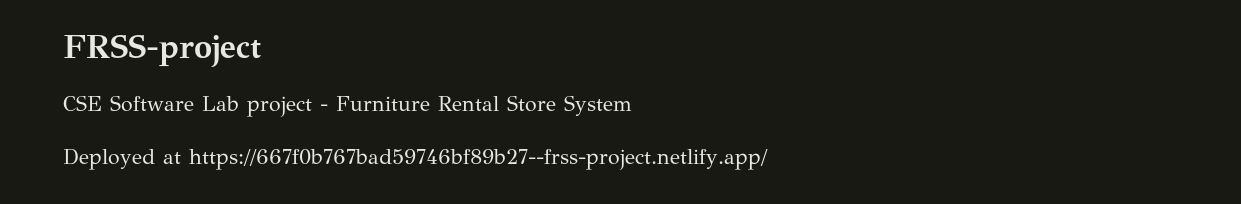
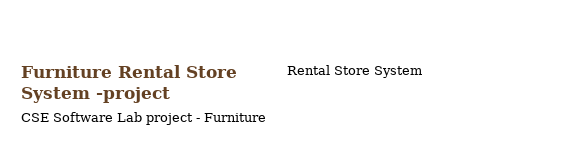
[63,34,261,67] FRSS-project -> [21,65,237,78] [21,87,170,103] Furniture Rental Store System -project
[63,148,768,170] // Deployed at https://667f0b767bad59746bf89b27--frss-project.netlify.app/ -> (422, 72) none

